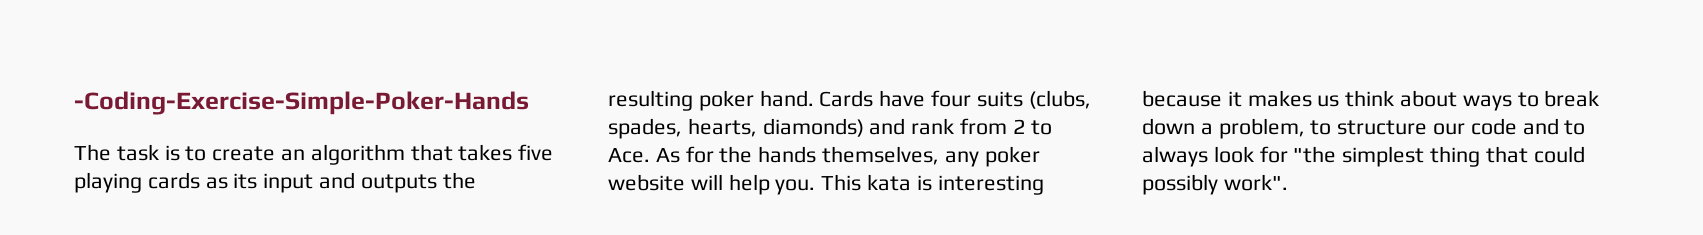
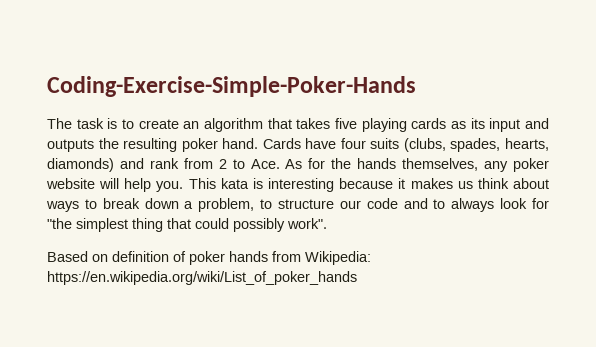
[74,91,529,115] -Coding-Exercise-Simple-Poker-Hands -> [47,76,416,97] Coding-Exercise-Simple-Poker-Hands
(1288, 182) none -> [47,251,371,265] [47,271,357,285] // Based on definition of poker hands from Wikipedia: https://en.wikipedia.org/wiki/List_of_poker_hands

